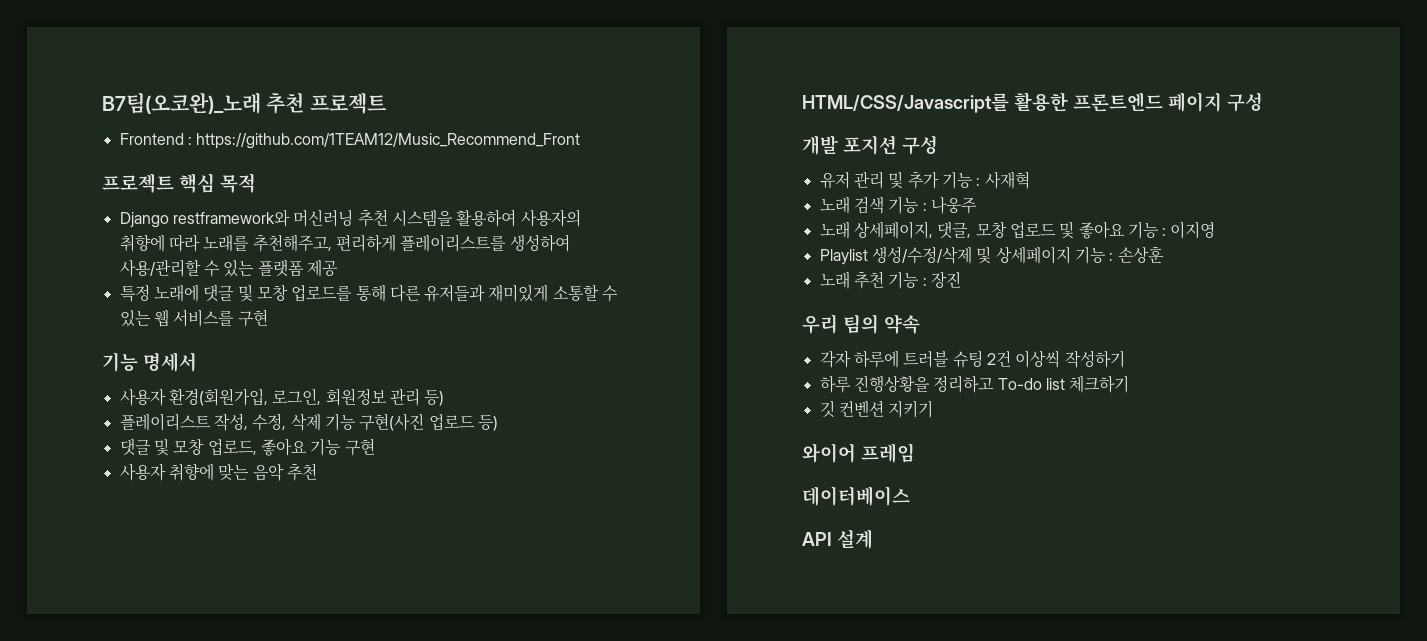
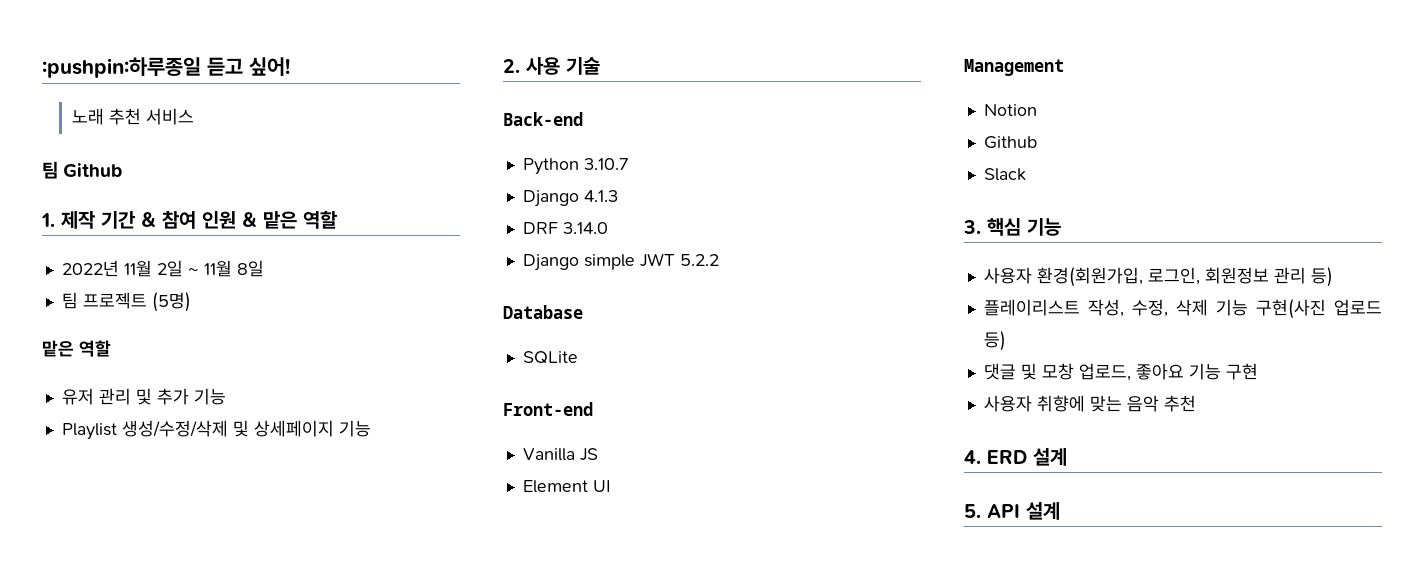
[102,92,386,114] [119,133,581,149] [102,173,256,193] [119,209,581,228] [119,234,570,252] [119,259,338,277] [119,284,619,302] [119,309,268,327] [102,352,197,372] B7팀(오코완)_노래 추천 프로젝트 // Frontend : https://github.com/1TEAM12/Music_Recommend_Front // 프로젝트 핵심 목적 // Django restframework와 머신러닝 추천 시스템을 활용하여 사용자의 취향에 따라 노래를 추천해주고, 편리하게 플레이리스트를 생성하여 사용/관리할 수 있는 플랫폼 제공 // 특정 노래에 댓글 및 모창 업로드를 통해 다른 유저들과 재미있게 소통할 수 있는 웹 서비스를 구현 // 기능 명세서 -> [42,57,290,78] [71,108,194,125] [42,161,123,179] [41,210,338,229] [61,260,264,277] [61,292,191,312] [42,340,111,357] [61,388,226,405] [61,420,371,440] [503,57,600,75] [503,112,583,126] [522,158,629,175] [522,190,618,207] [522,222,608,234] [522,253,719,271] [503,305,583,319] [522,351,578,364] [503,402,593,416] [522,448,598,461] [522,480,611,493] [964,59,1064,76] [983,104,1037,116] [983,136,1037,149] [983,168,1026,181] [963,218,1061,236] :pushpin:하루종일 듣고 싶어! // 노래 추천 서비스 // 팀 Github // 1. 제작 기간 & 참여 인원 & 맡은 역할 // 2022년 11월 2일 ~ 11월 8일 // 팀 프로젝트 (5명) // 맡은 역할 // 유저 관리 및 추가 기능 // Playlist 생성/수정/삭제 및 상세페이지 기능 // 2. 사용 기술 // Back-end // Python 3.10.7 // Django 4.1.3 // DRF 3.14.0 // Django simple JWT 5.2.2 // Database // SQLite // Front-end // Vanilla JS // Element UI // Management // Notion // Github // Slack // 3. 핵심 기능
[802,92,1263,113] [802,135,938,155] [819,171,1030,189] [819,196,977,214] [819,221,1216,239] [819,246,1164,265] [819,271,961,289] [802,314,920,334] [819,350,1125,368] [819,375,1130,393] [819,400,934,418] [802,443,915,463] [802,486,910,506] HTML/CSS/Javascript를 활용한 프론트엔드 페이지 구성 // 개발 포지션 구성 // 유저 관리 및 추가 기능 : 사재혁 // 노래 검색 기능 : 나웅주 // 노래 상세페이지, 댓글, 모창 업로드 및 좋아요 기능 : 이지영 // Playlist 생성/수정/삭제 및 상세페이지 기능 : 손상훈 // 노래 추천 기능 : 장진 // 우리 팀의 약속 // 각자 하루에 트러블 슈팅 2건 이상씩 작성하기 // 하루 진행상황을 정리하고 To-do list 체크하기 // 깃 컨벤션 지키기 // 와이어 프레임 // 데이터베이스 // -> [964,448,1067,466] [964,504,981,518] 4. ERD 설계 // 5.

